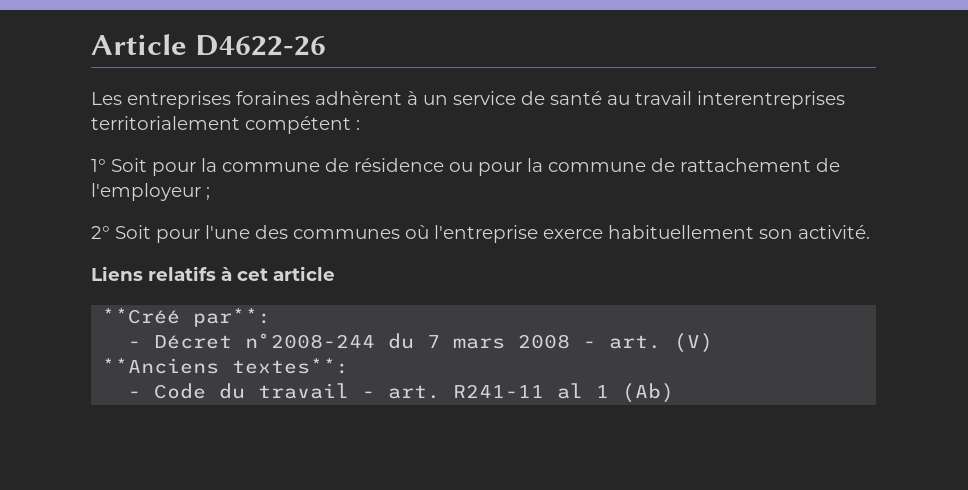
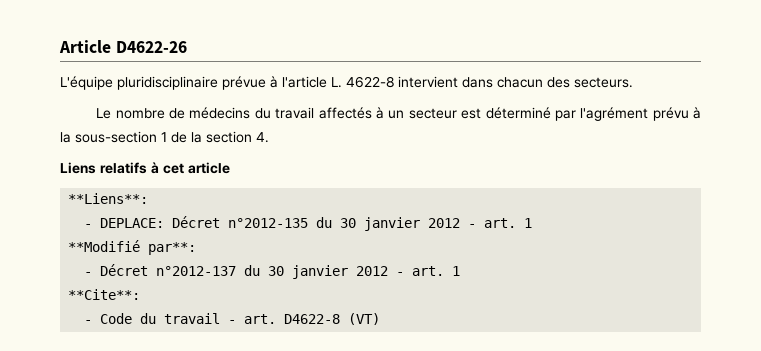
[91,91,845,109] [91,116,360,134] [91,158,840,176] [91,183,210,201] [91,225,870,243] Les entreprises foraines adhèrent à un service de santé au travail interentreprises territorialement compétent : // 1° Soit pour la commune de résidence ou pour la commune de rattachement de l'employeur ; // 2° Soit pour l'une des communes où l'entreprise exerce habituellement son activité. -> [60,76,633,90] [96,107,701,121] [60,131,269,143] L'équipe pluridisciplinaire prévue à l'article L. 4622-8 intervient dans chacun des secteurs. // Le nombre de médecins du travail affectés à un secteur est déterminé par l'agrément prévu à la sous-section 1 de la section 4.
[102,308,272,327] [128,333,714,353] [102,358,350,374] **Créé par**: // - Décret n°2008-244 du 7 mars 2008 - art. (V) // **Anciens textes**: -> [68,193,149,204] [84,216,533,231] [68,240,197,255] [84,264,461,279] [68,289,141,300] **Liens**: // - DEPLACE: Décret n°2012-135 du 30 janvier 2012 - art. 1 // **Modifié par**: // - Décret n°2012-137 du 30 janvier 2012 - art. 1 // **Cite**:
[453,383,675,403] R241-11 al 1 (Ab) -> [284,313,381,325] D4622-8 (VT)

